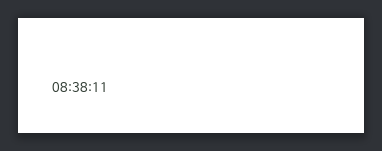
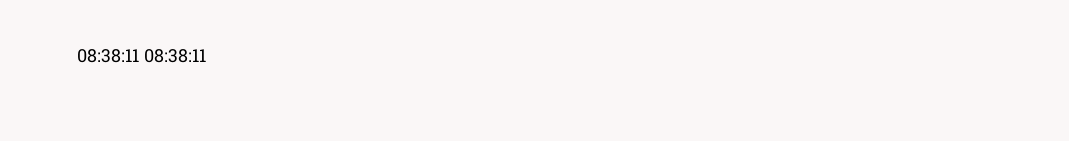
[52,82,108,92] 08:38:11 -> [77,49,206,63] 08:38:11 08:38:11

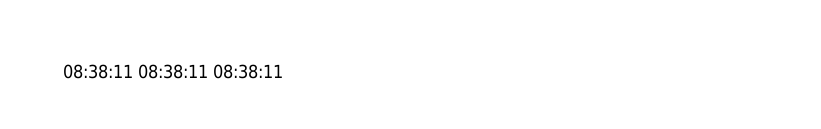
[77,49,206,63] 08:38:11 08:38:11 -> [63,64,283,79] 08:38:11 08:38:11 08:38:11

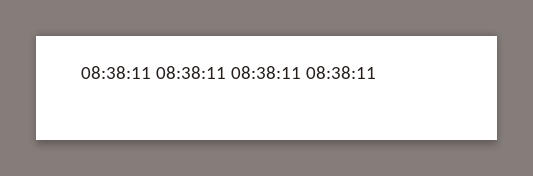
[63,64,283,79] 08:38:11 08:38:11 08:38:11 -> [81,66,376,79] 08:38:11 08:38:11 08:38:11 08:38:11

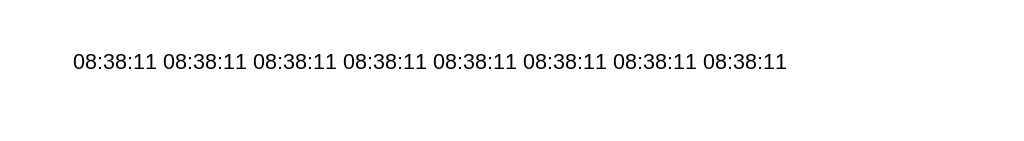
[81,66,376,79] 08:38:11 08:38:11 08:38:11 08:38:11 -> [73,54,787,69] 08:38:11 08:38:11 08:38:11 08:38:11 08:38:11 08:38:11 08:38:11 08:38:11

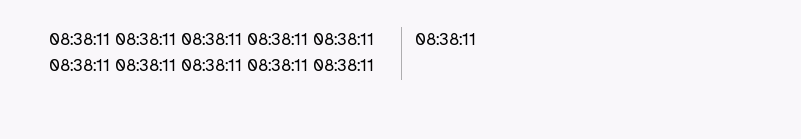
[73,54,787,69] 08:38:11 08:38:11 08:38:11 08:38:11 08:38:11 08:38:11 08:38:11 08:38:11 -> [49,33,374,45] [49,59,374,71] [415,33,476,45] 08:38:11 08:38:11 08:38:11 08:38:11 08:38:11 08:38:11 08:38:11 08:38:11 08:38:11 08:38:11 08:38:11

